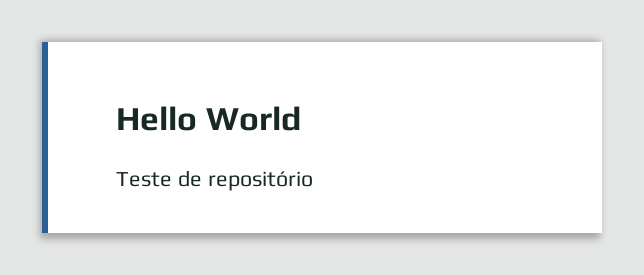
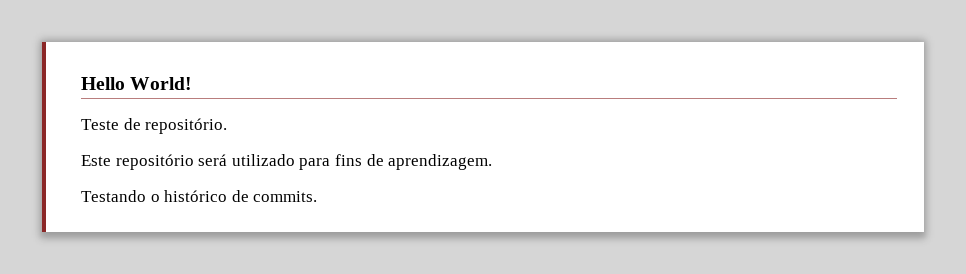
[206,106,302,131] World -> [130,77,193,90] World!
[207,171,313,191] repositório -> [145,118,228,134] [81,154,493,170] [81,190,318,202] repositório. // Este repositório será utilizado para fins de aprendizagem. // Testando o histórico de commits.

